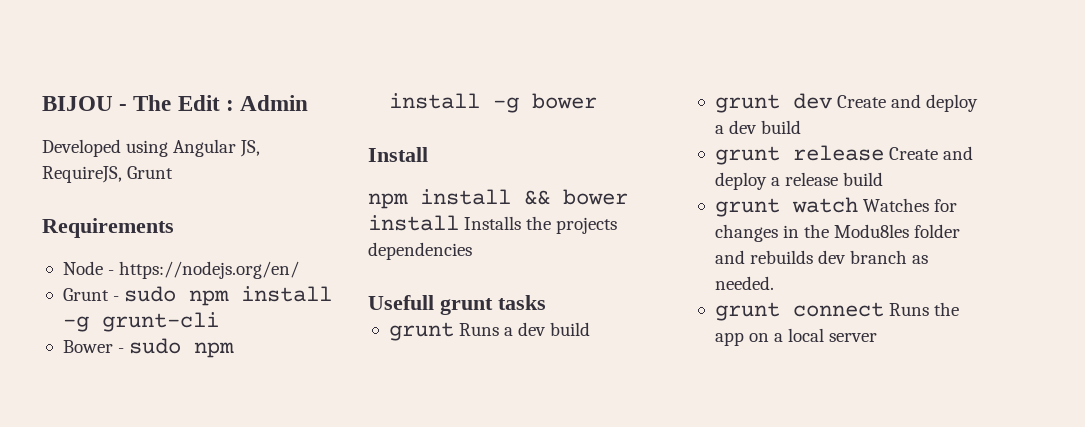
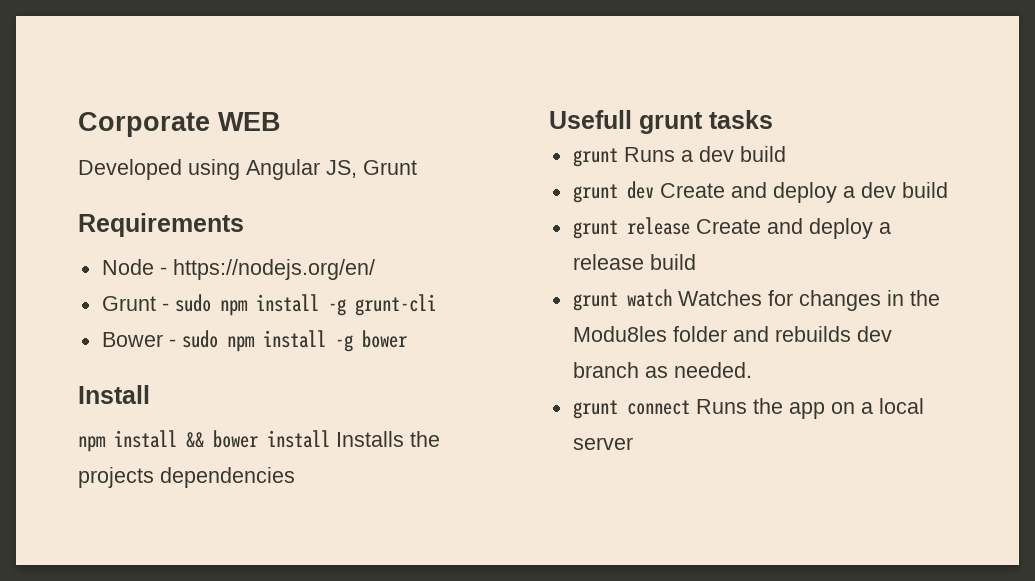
[42,95,309,111] BIJOU - The Edit : Admin -> [78,112,281,137] Corporate WEB
[42,166,122,183] RequireJS, -> (357, 169) none

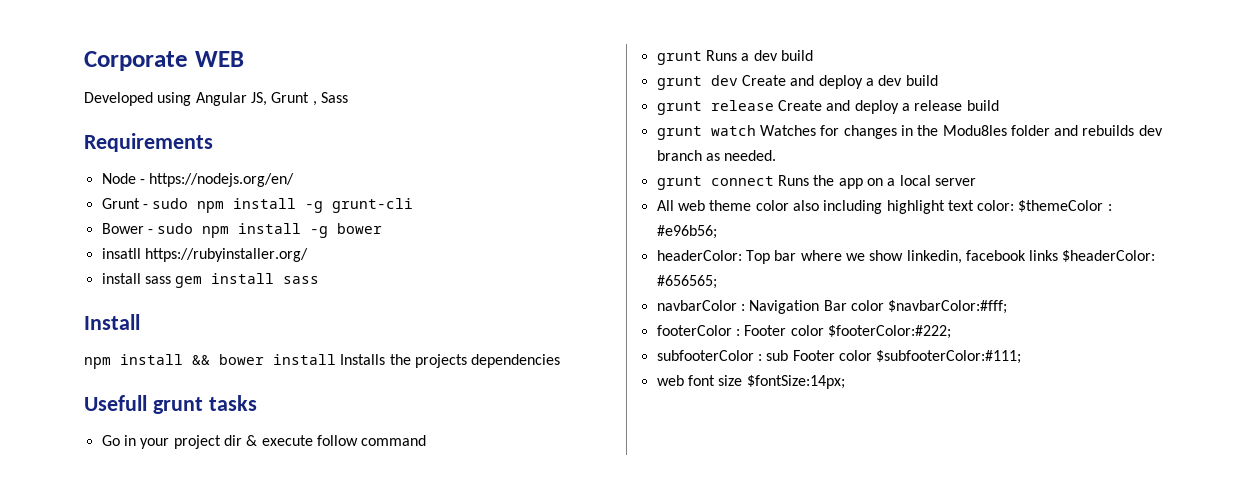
(417, 167) none -> [312,92,348,106] , Sass
(407, 339) none -> [101,248,308,262] [101,273,320,288] // insatll https://rubyinstaller.org/ // install sass gem install sass
(773, 119) none -> [101,435,427,449] // Go in your project dir & execute follow command
(633, 443) none -> [656,200,1112,214] [656,225,717,239] [656,250,1156,264] [656,275,717,289] [656,300,1008,314] [656,325,951,339] [656,350,1022,364] [656,375,845,389] // All web theme color also including highlight text color: $themeColor : #e96b56; // headerColor: Top bar where we show linkedin, facebook links $headerColor: #656565; // navbarColor : Navigation Bar color $navbarColor:#fff; // footerColor : Footer color $footerColor:#222; // subfooterColor : sub Footer color $subfooterColor:#111; // web font size $fontSize:14px;

